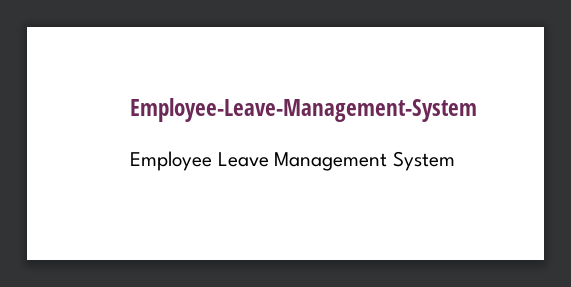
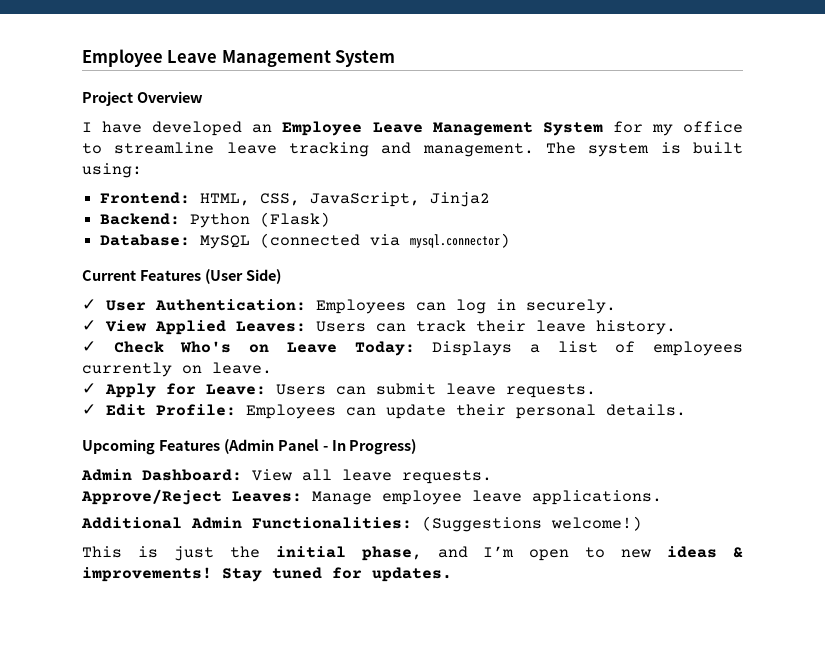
[130,98,477,122] [130,151,456,171] Employee-Leave-Management-System // Employee Leave Management System -> [82,49,396,67] [82,91,203,106] [82,121,744,136] [82,142,743,157] [82,163,142,178] [100,192,491,207] [100,212,331,228] [100,233,511,249] [82,269,281,284] [82,299,616,314] [82,320,676,335] [82,341,743,356] [82,362,272,377] [82,383,596,398] [82,404,686,419] [82,439,417,455] [81,469,492,484] [81,489,662,505] [81,516,642,532] [82,546,743,561] [82,567,452,582] Employee Leave Management System // Project Overview // I have developed an Employee Leave Management System for my office to streamline leave tracking and management. The system is built using: // Frontend: HTML, CSS, JavaScript, Jinja2 // Backend: Python (Flask) // Database: MySQL (connected via mysql.connector) // Current Features (User Side) // ✓ User Authentication: Employees can log in securely. // ✓ View Applied Leaves: Users can track their leave history. // ✓ Check Who's on Leave Today: Displays a list of employees currently on leave. // ✓ Apply for Leave: Users can submit leave requests. // ✓ Edit Profile: Employees can update their personal details. // Upcoming Features (Admin Panel - In Progress) // Admin Dashboard: View all leave requests. // Approve/Reject Leaves: Manage employee leave applications. // Additional Admin Functionalities: (Suggestions welcome!) // This is just the initial phase, and I’m open to new ideas & improvements! Stay tuned for updates.

